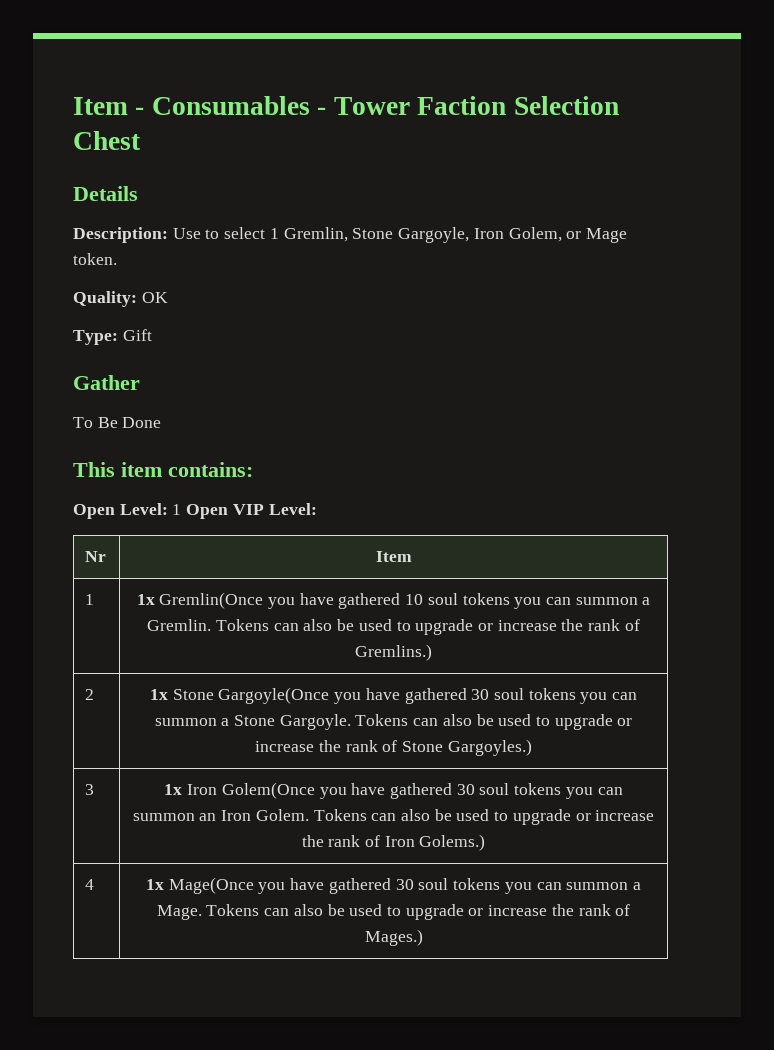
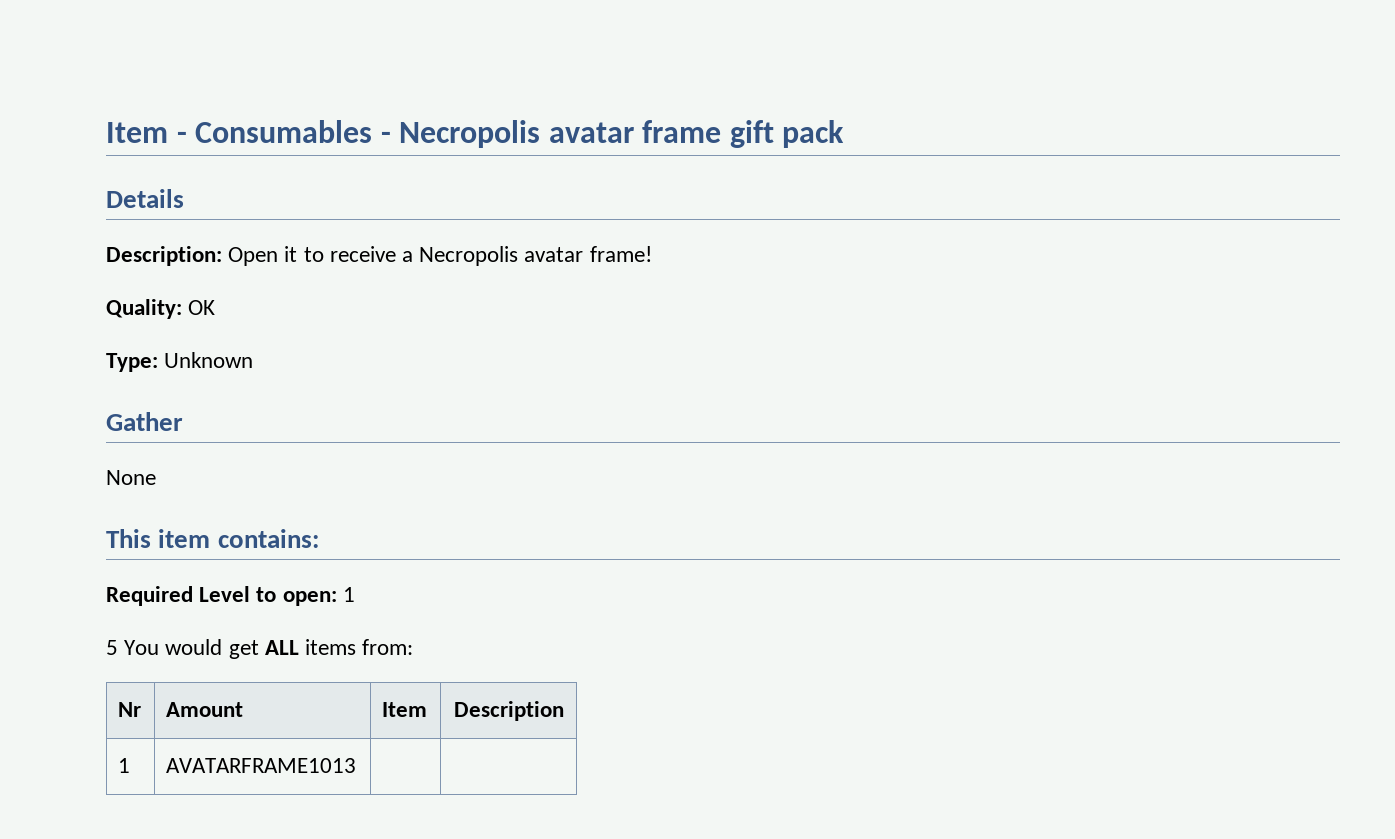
[333,96,619,115] [73,131,141,150] [73,186,138,201] [73,227,627,243] [73,253,117,265] Tower Faction Selection Chest // Details // Description: Use to select 1 Gremlin, Stone Gargoyle, Iron Golem, or Mage token. -> [399,120,845,148] [106,189,184,208] [106,246,652,266] Necropolis avatar frame gift pack // Details // Description: Open it to receive a Necropolis avatar frame!
[122,329,152,341] Gift -> [164,352,254,368] Unknown
[73,417,162,428] // To Be Done -> [106,470,156,485] // None
[73,503,317,519] Open Level: 1 Open VIP Level: -> [106,586,355,606] [106,639,414,659] Required Level to open: 1 // 5 You would get ALL items from:
[375,551,412,562] [85,594,95,605] [136,592,651,609] [147,619,640,635] [355,644,432,661] [85,689,95,700] [149,687,638,704] [154,714,633,730] [255,739,532,756] [85,784,95,795] [164,782,623,799] [132,809,655,825] [301,834,486,851] [85,879,95,890] [146,877,641,894] [156,904,631,920] [364,929,423,946] | Item // 1 | 1x Gremlin(Once you have gathered 10 soul tokens you can summon a Gremlin. Tokens can also be used to upgrade or increase the rank of Gremlins.) // 2 | 1x Stone Gargoyle(Once you have gathered 30 soul tokens you can summon a Stone Gargoyle. Tokens can also be used to upgrade or increase the rank of Stone Gargoyles.) // 3 | 1x Iron Golem(Once you have gathered 30 soul tokens you can summon an Iron Golem. Tokens can also be used to upgrade or increase the rank of Iron Golems.) // 4 | 1x Mage(Once you have gathered 30 soul tokens you can summon a Mage. Tokens can also be used to upgrade or increase the rank of Mages.) -> [166,702,244,717] [382,702,428,717] [453,701,564,721] [118,758,131,773] [166,758,357,773] | Amount | Item | Description // 1 | AVATARFRAME1013 | |

